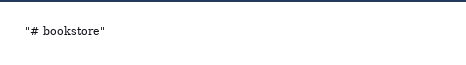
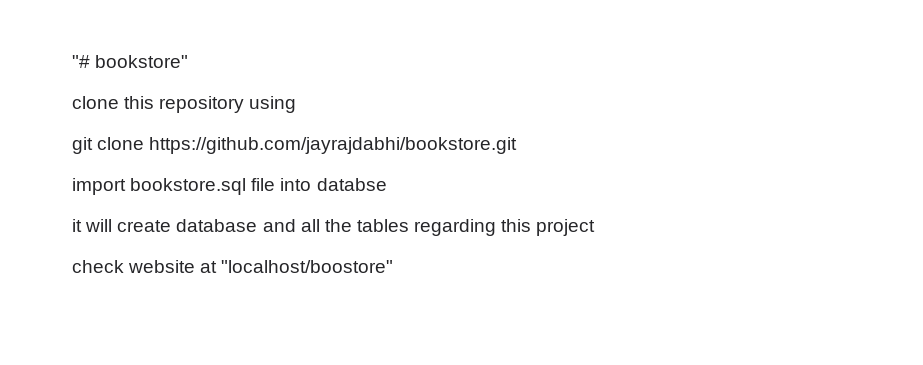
(105, 30) none -> [72,96,297,113] [72,137,518,154] [72,178,387,195] [72,219,596,236] [72,260,394,273] // clone this repository using // git clone https://github.com/jayrajdabhi/bookstore.git // import bookstore.sql file into databse // it will create database and all the tables regarding this project // check website at "localhost/boostore"

